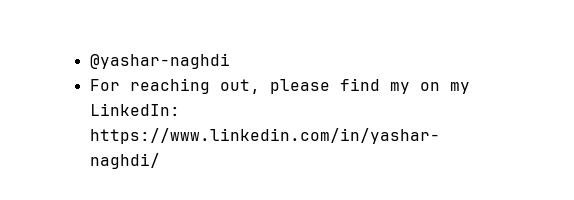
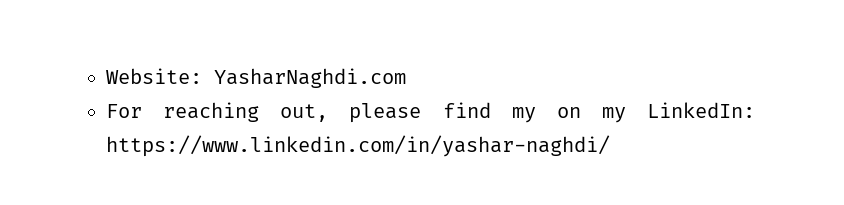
[89,53,230,69] @yashar-naghdi -> [106,68,406,88] Website: YasharNaghdi.com

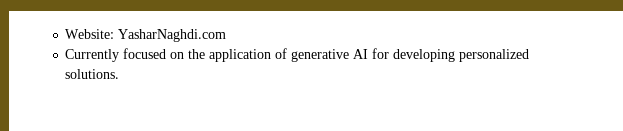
[106,102,755,123] [106,135,610,157] For reaching out, please find my on my LinkedIn: https://www.linkedin.com/in/yashar-naghdi/ -> [65,48,530,62] [65,69,120,79] Currently focused on the application of generative AI for developing personalized solutions.

